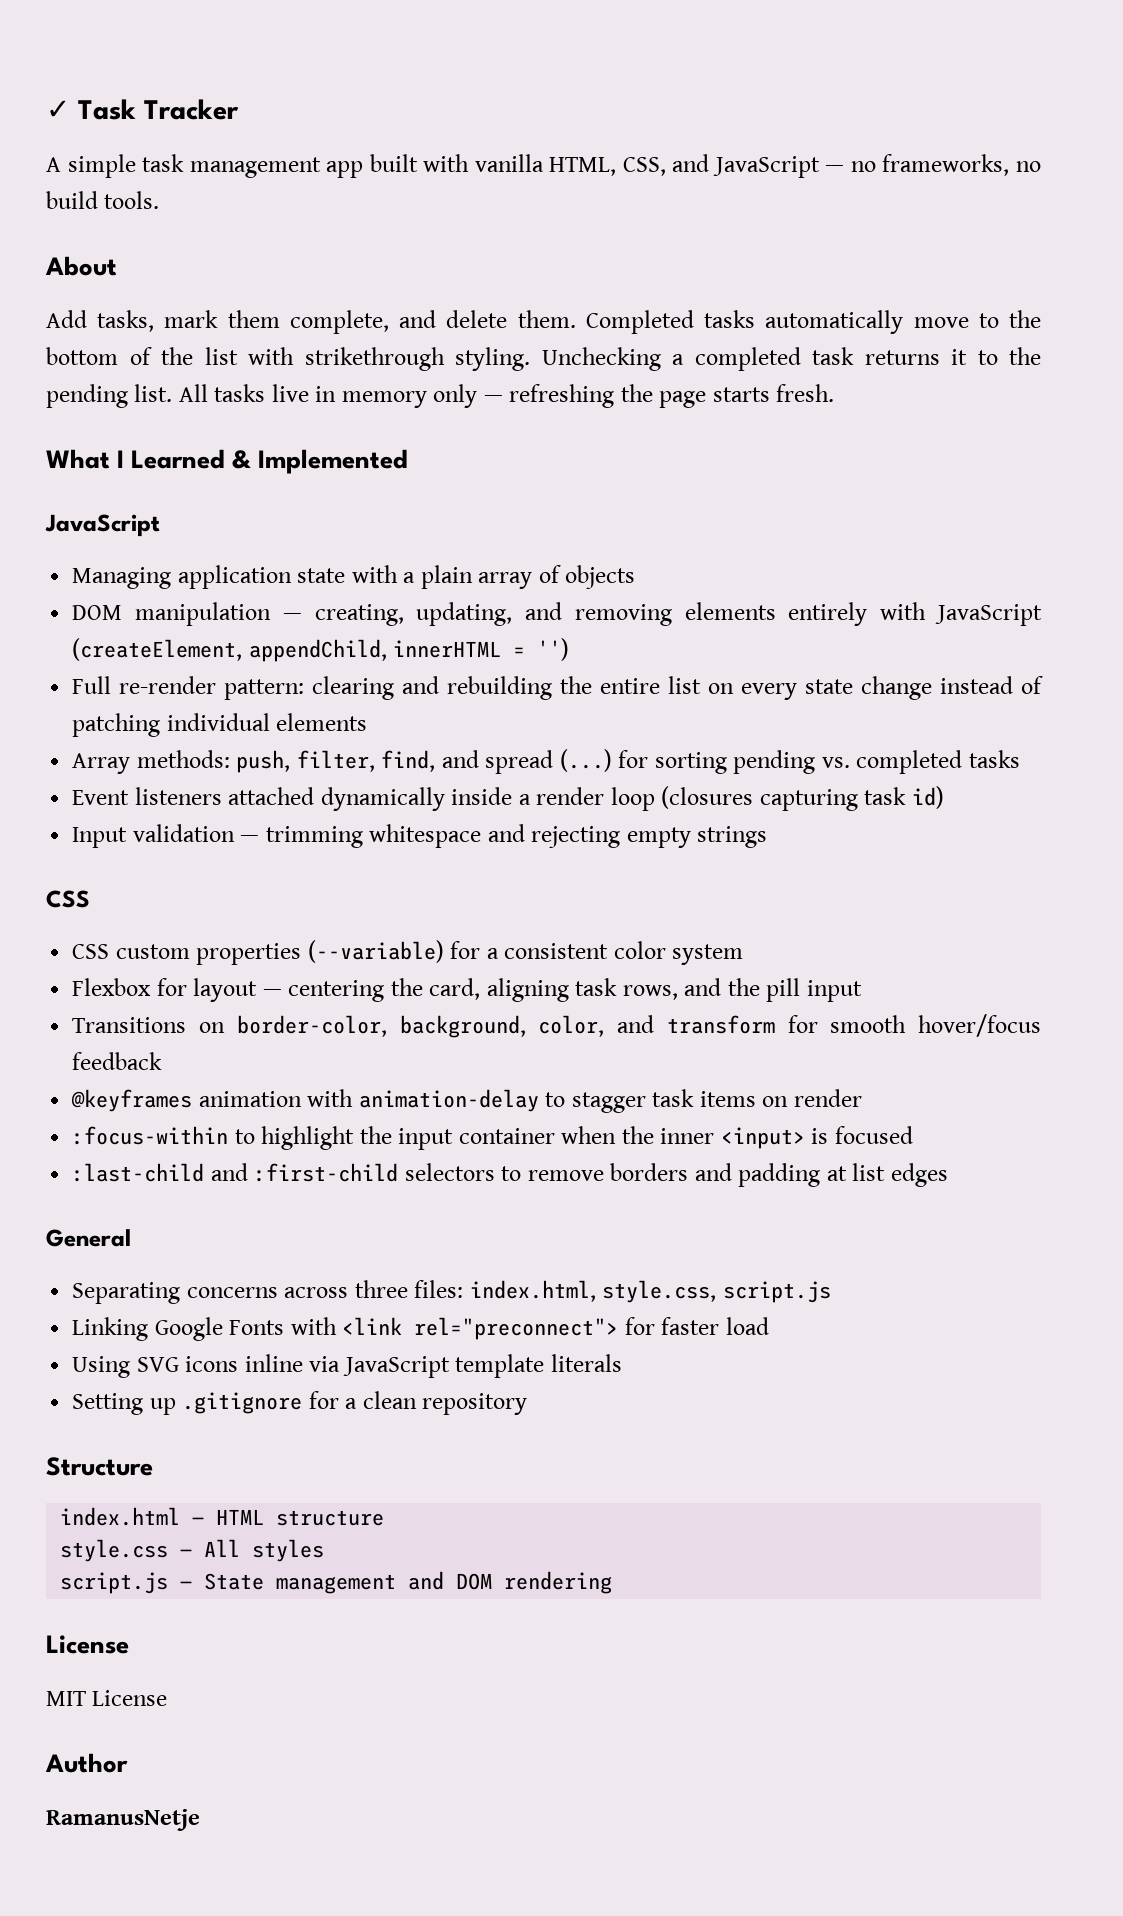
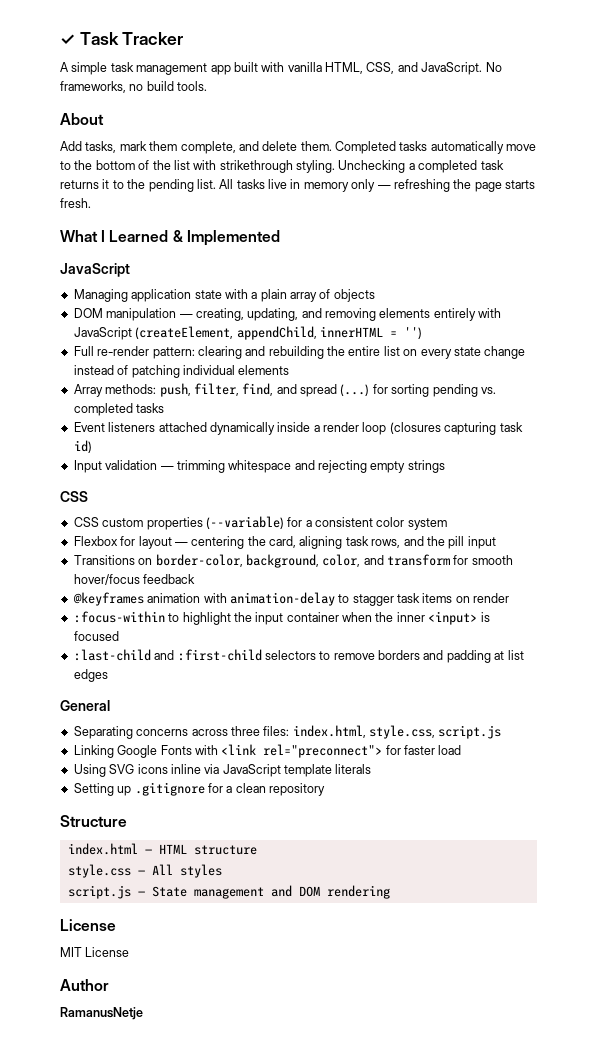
[712,156,876,178] JavaScript — no -> [421,62,502,75] JavaScript. No

